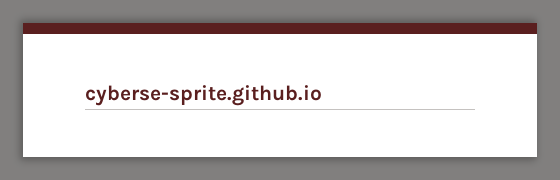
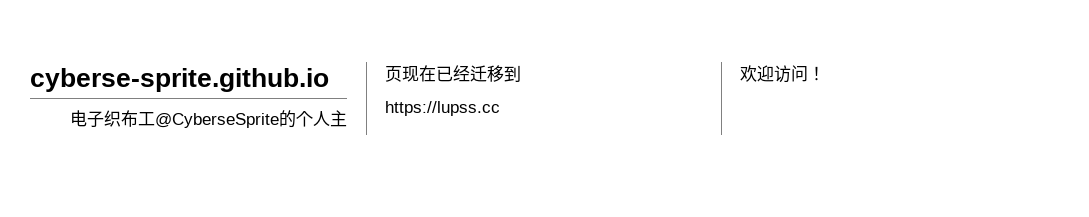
(322, 95) none -> [69,110,347,128] [385,65,521,82] [385,101,500,116] [740,65,825,83] // 电子织布工@CyberseSprite的个人主页现在已经迁移到 // https://lupss.cc // 欢迎访问！

